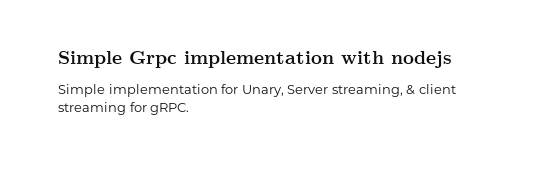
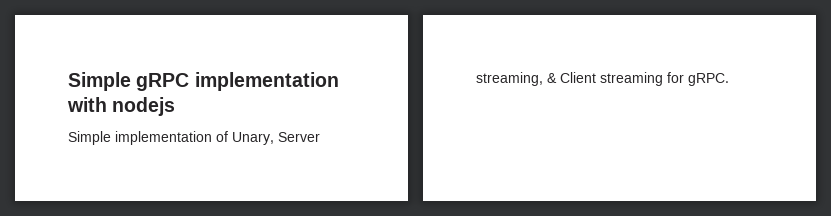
[58,51,177,68] Simple Grpc -> [68,72,190,91] Simple gRPC
[221,84,239,94] for -> [216,131,228,142] of
[418,84,456,94] client -> [560,72,596,83] Client

